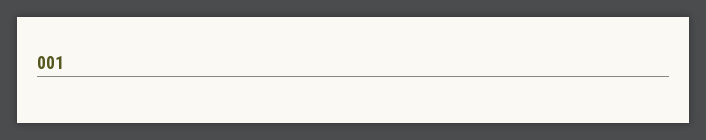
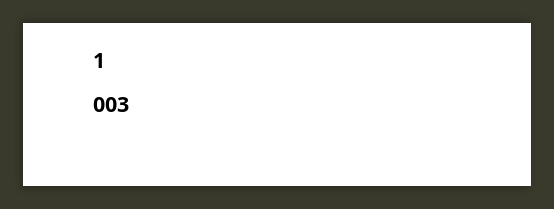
[37,56,64,69] 001 -> [93,53,105,68] [93,97,129,112] 1 // 003

